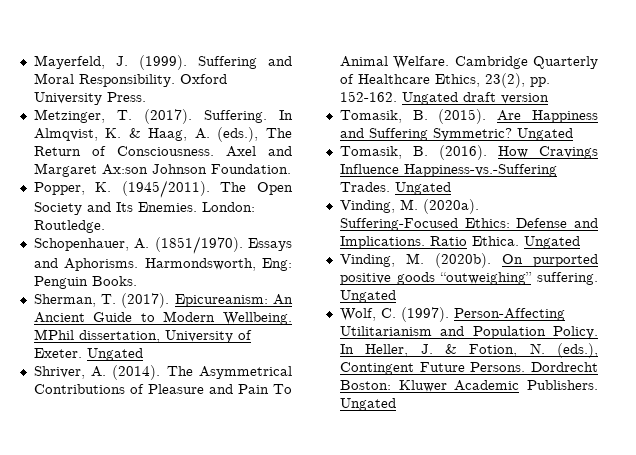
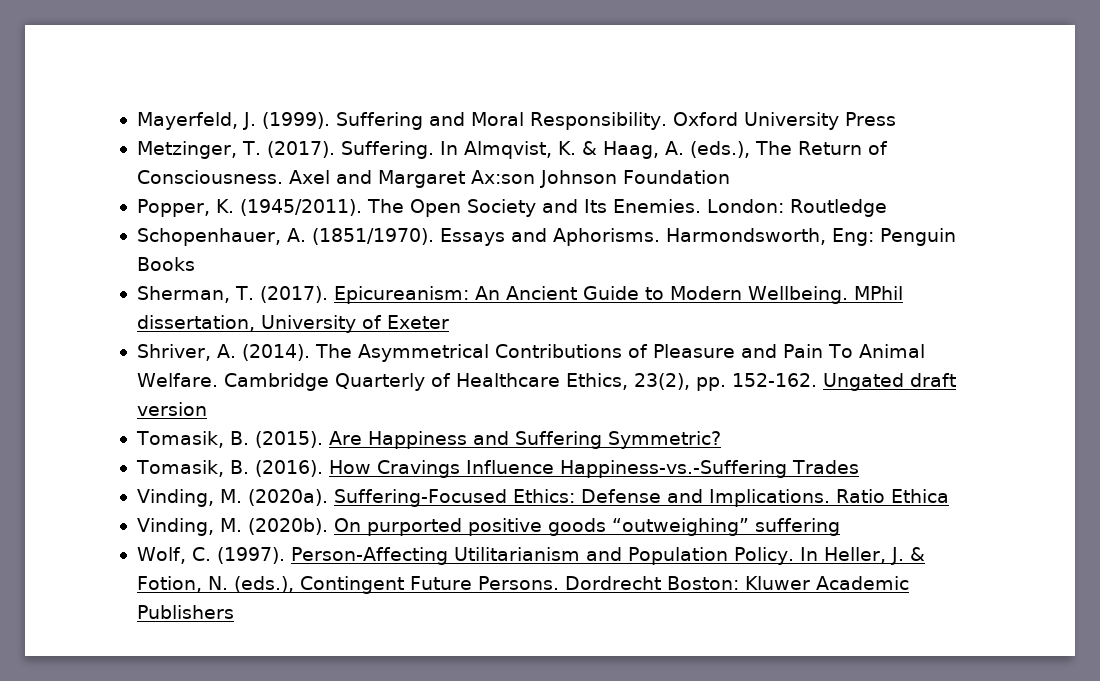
[106,92,146,102] Press. -> [844,112,896,126] Press
[210,164,291,174] Foundation. -> [622,170,730,184] Foundation
[33,220,105,233] Routledge. -> [789,199,887,217] Routledge
[91,276,137,286] Books. -> [136,257,195,271] Books
[33,348,143,361] Exeter. Ungated -> [386,315,449,329] Exeter
[516,128,573,141] Ungated -> (721, 440) none
[339,182,451,195] Trades. Ungated -> [791,460,859,474] Trades
[471,236,580,249] Ethica. Ungated -> [890,489,949,503] Ethica
[537,272,598,285] [339,290,396,303] suffering. Ungated -> [754,518,840,536] suffering
[527,380,598,390] [339,398,396,411] Publishers. Ungated -> [136,605,234,619] Publishers

